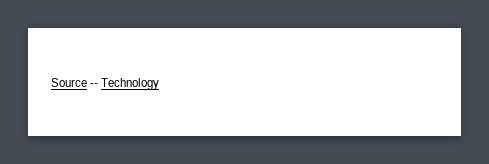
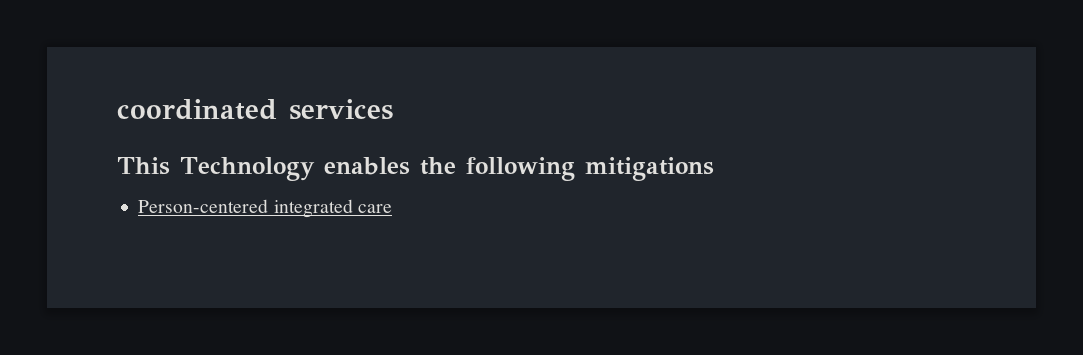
[51,78,160,90] Source -- Technology -> [117,99,393,120] [117,157,714,181] [138,199,392,218] coordinated services // This Technology enables the following mitigations // Person-centered integrated care

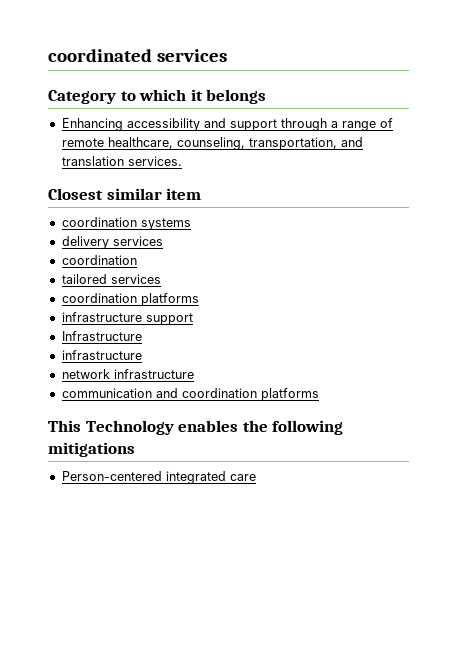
(393, 109) none -> [48,89,267,104] [61,118,393,131] [61,137,363,150] [61,156,182,166] [48,188,202,200] [61,217,191,230] [61,236,163,249] [61,255,137,265] [61,274,161,284] [61,293,199,306] [61,312,193,325] [61,331,142,341] [61,350,142,360] [61,369,194,379] [61,388,319,401] // Category to which it belongs // Enhancing accessibility and support through a range of remote healthcare, counseling, transportation, and translation services. // Closest similar item // coordination systems // delivery services // coordination // tailored services // coordination platforms // infrastructure support // Infrastructure // infrastructure // network infrastructure // communication and coordination platforms

